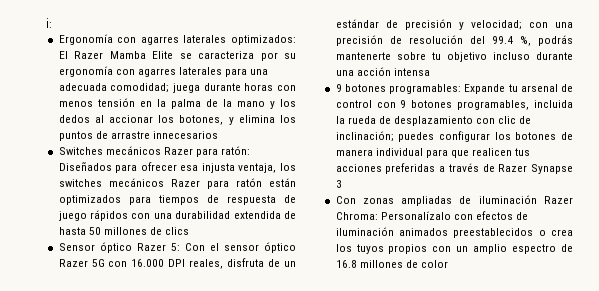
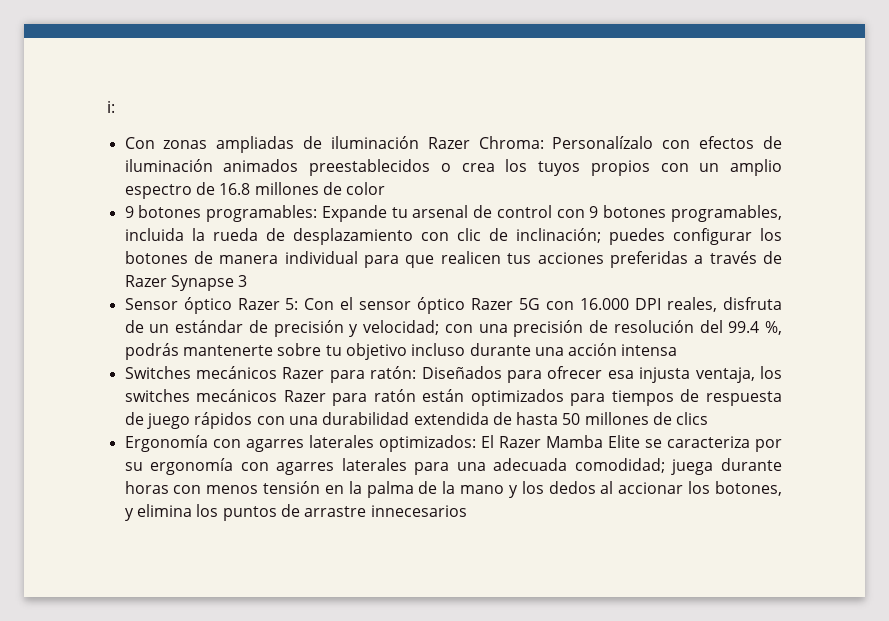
(52, 23) none -> [124,136,783,153] [124,159,782,176] [124,182,386,199] [124,205,782,222] [124,228,782,245] [124,251,783,268] [124,275,248,291] [124,297,782,314] [124,320,782,337] [124,343,678,360] [124,366,782,383] [124,389,782,406] [124,412,709,429] // Con zonas ampliadas de iluminación Razer Chroma: Personalízalo con efectos de iluminación animados preestablecidos o crea los tuyos propios con un amplio espectro de 16.8 millones de color // 9 botones programables: Expande tu arsenal de control con 9 botones programables, incluida la rueda de desplazamiento con clic de inclinación; puedes configurar los botones de manera individual para que realicen tus acciones preferidas a través de Razer Synapse 3 // Sensor óptico Razer 5: Con el sensor óptico Razer 5G con 16.000 DPI reales, disfruta de un estándar de precisión y velocidad; con una precisión de resolución del 99.4 %, podrás mantenerte sobre tu objetivo incluso durante una acción intensa // Switches mecánicos Razer para ratón: Diseñados para ofrecer esa injusta ventaja, los switches mecánicos Razer para ratón están optimizados para tiempos de respuesta de juego rápidos con una durabilidad extendida de hasta 50 millones de clics
[58,146,251,157] [58,162,296,173] [58,178,296,189] [58,195,296,205] [58,210,296,221] [58,227,190,235] [58,242,296,253] [58,258,296,269] [335,19,573,30] [335,35,573,46] [335,52,573,62] [335,67,430,76] [335,84,573,94] [335,100,573,110] [335,116,532,126] [335,131,573,142] [335,148,531,158] [335,163,573,174] [335,180,342,188] [335,195,573,206] [335,211,529,220] [335,227,573,238] [335,244,573,254] [335,260,448,268] // Switches mecánicos Razer para ratón: Diseñados para ofrecer esa injusta ventaja, los switches mecánicos Razer para ratón están optimizados para tiempos de respuesta de juego rápidos con una durabilidad extendida de hasta 50 millones de clics // Sensor óptico Razer 5: Con el sensor óptico Razer 5G con 16.000 DPI reales, disfruta de un estándar de precisión y velocidad; con una precisión de resolución del 99.4 %, podrás mantenerte sobre tu objetivo incluso durante una acción intensa // 9 botones programables: Expande tu arsenal de control con 9 botones programables, incluida la rueda de desplazamiento con clic de inclinación; puedes configurar los botones de manera individual para que realicen tus acciones preferidas a través de Razer Synapse 3 // Con zonas ampliadas de iluminación Razer Chroma: Personalízalo con efectos de iluminación animados preestablecidos o crea los tuyos propios con un amplio espectro de 16.8 millones de color -> (467, 511) none

